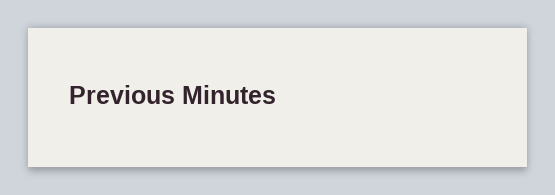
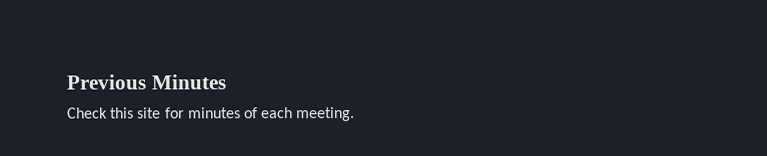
(276, 94) none -> [67,107,356,122] // Check this site for minutes of each meeting.

